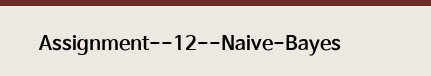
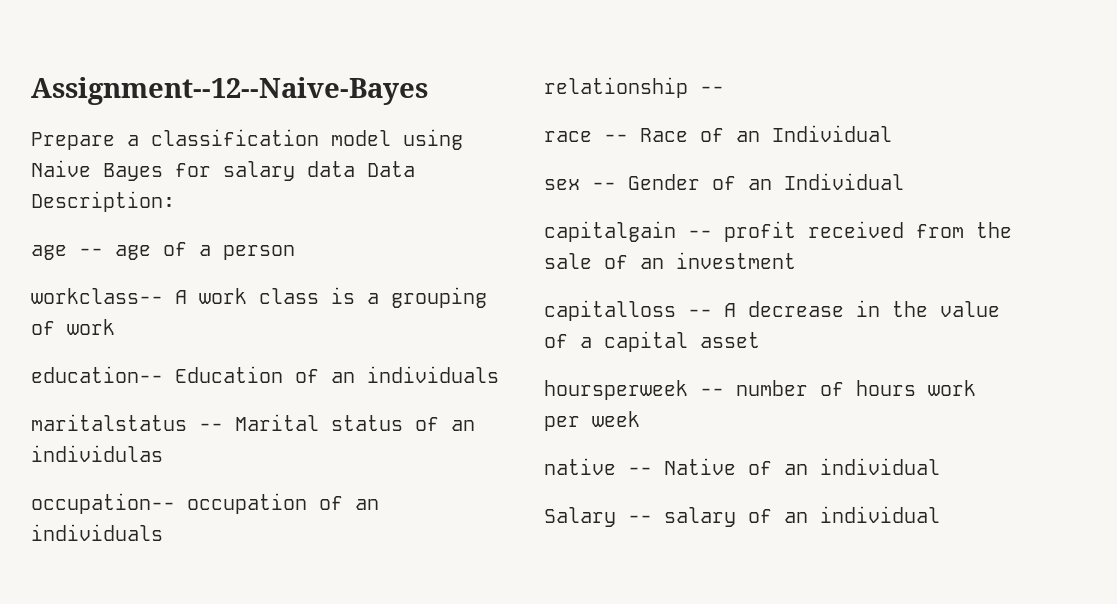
(341, 45) none -> [31,129,463,150] [31,160,415,181] [31,191,175,212] [31,242,295,260] [31,287,487,308] [31,319,115,335] [31,366,499,383] [31,414,475,431] [31,445,163,462] [31,493,379,514] [31,524,163,541] [544,77,724,98] [544,125,892,142] [544,173,904,190] [544,221,1012,242] [544,252,796,269] [544,300,1000,321] [544,331,760,352] [544,380,976,400] [544,411,640,431] [544,458,940,475] [544,506,940,527] // Prepare a classification model using Naive Bayes for salary data Data Description: // age -- age of a person // workclass-- A work class is a grouping of work // education-- Education of an individuals // maritalstatus -- Marital status of an individulas // occupation-- occupation of an individuals // relationship -- // race -- Race of an Individual // sex -- Gender of an Individual // capitalgain -- profit received from the sale of an investment // capitalloss -- A decrease in the value of a capital asset // hoursperweek -- number of hours work per week // native -- Native of an individual // Salary -- salary of an individual

